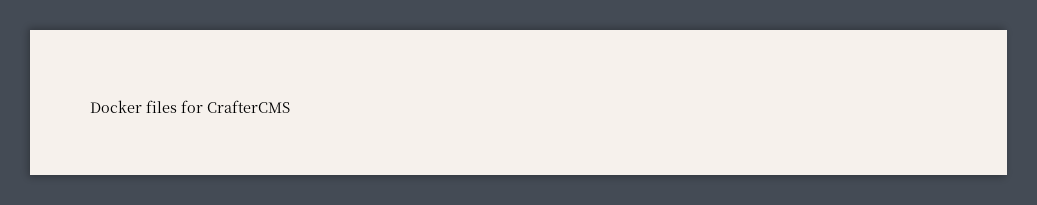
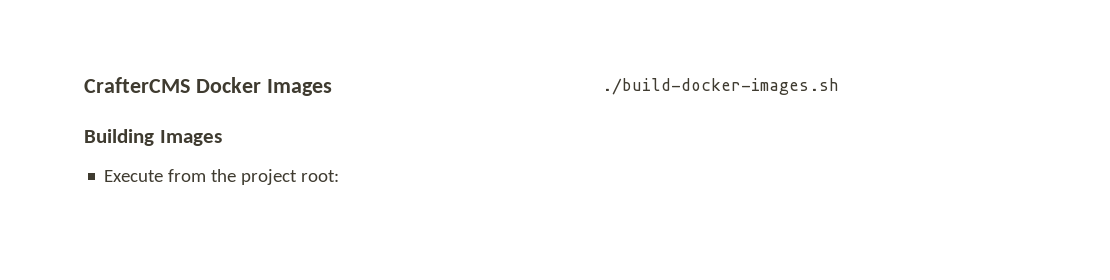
[90,100,290,113] Docker files for CrafterCMS -> [84,77,332,96] [84,129,222,146] [104,169,340,185] [602,78,840,95] CrafterCMS Docker Images // Building Images // Execute from the project root: ./build-docker-images.sh

